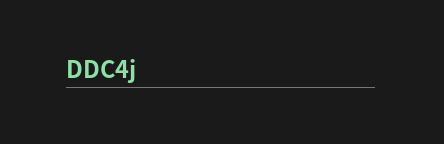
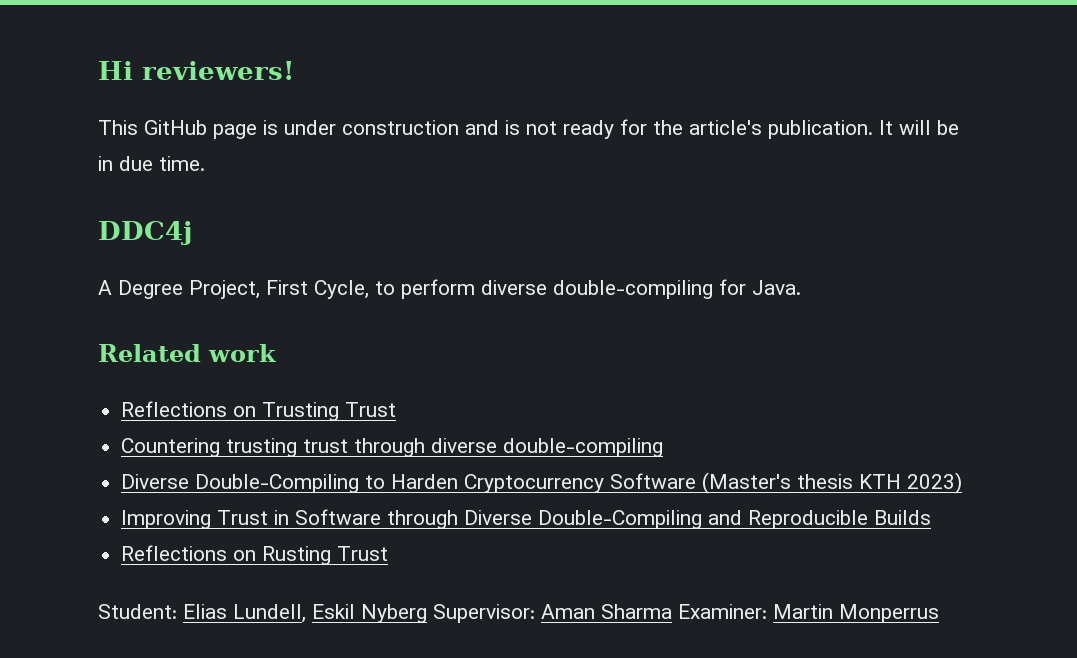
[66,59,136,83] DDC4j -> [98,61,294,80] [98,119,959,139] [98,156,205,171] [98,221,192,245] [98,279,801,299] [98,344,277,362] [121,401,397,421] [121,438,664,457] [121,472,963,494] [121,509,932,529] [121,545,389,565] [98,604,939,623] Hi reviewers! // This GitHub page is under construction and is not ready for the article's publication. It will be in due time. // DDC4j // A Degree Project, First Cycle, to perform diverse double-compiling for Java. // Related work // Reflections on Trusting Trust // Countering trusting trust through diverse double-compiling // Diverse Double-Compiling to Harden Cryptocurrency Software (Master's thesis KTH 2023) // Improving Trust in Software through Diverse Double-Compiling and Reproducible Builds // Reflections on Rusting Trust // Student: Elias Lundell, Eskil Nyberg Supervisor: Aman Sharma Examiner: Martin Monperrus

